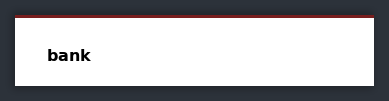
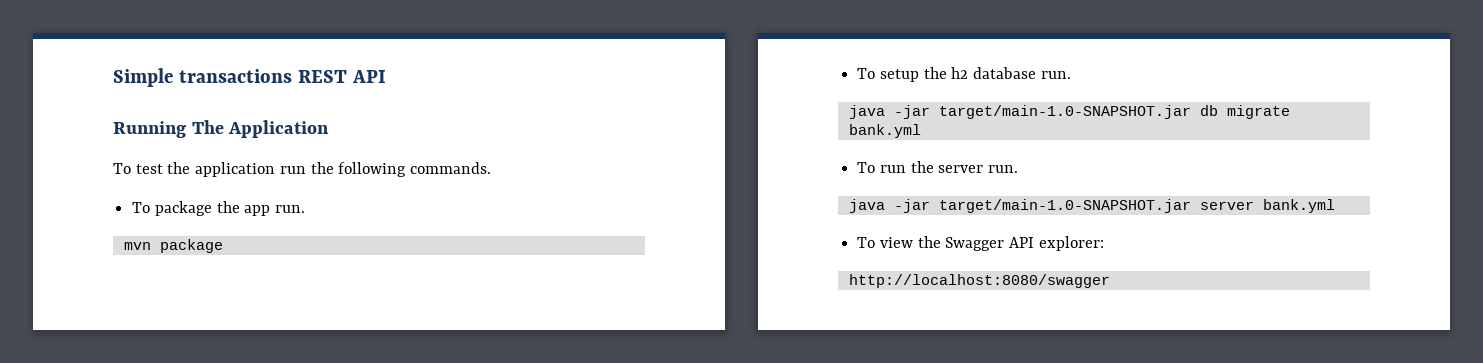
[47,49,91,61] bank -> [113,68,386,87] [113,120,330,138] [113,162,492,177] [132,201,306,216] [123,239,223,253] [857,67,1071,82] [848,105,1290,119] [848,124,921,138] [857,161,1019,173] [848,199,1335,213] [857,236,1104,251] [848,274,1110,288] Simple transactions REST API // Running The Application // To test the application run the following commands. // To package the app run. // mvn package // To setup the h2 database run. // java -jar target/main-1.0-SNAPSHOT.jar db migrate bank.yml // To run the server run. // java -jar target/main-1.0-SNAPSHOT.jar server bank.yml // To view the Swagger API explorer: // http://localhost:8080/swagger

